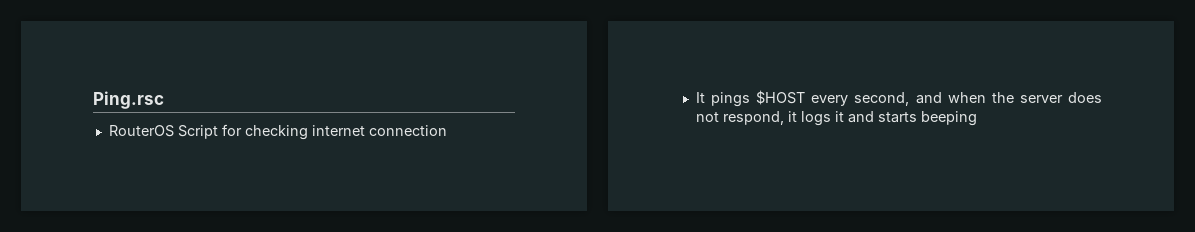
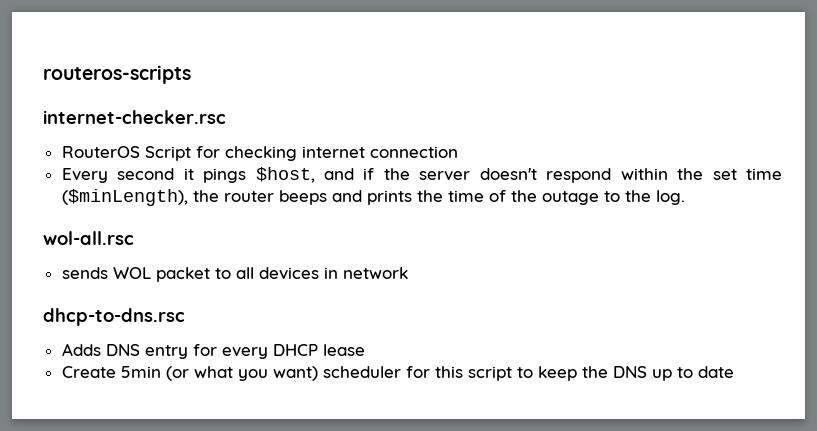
[93,91,164,109] Ping.rsc -> [43,65,191,84] [43,110,226,124] routeros-scripts // internet-checker.rsc
[695,90,1102,107] [695,111,977,126] It pings $HOST every second, and when the server does not respond, it logs it and starts beeping -> [61,167,783,183] [61,189,685,206] [43,231,134,245] [61,267,408,282] [43,308,185,326] [61,343,365,359] [61,366,734,381] Every second it pings $host, and if the server doesn't respond within the set time ($minLength), the router beeps and prints the time of the outage to the log. // wol-all.rsc // sends WOL packet to all devices in network // dhcp-to-dns.rsc // Adds DNS entry for every DHCP lease // Create 5min (or what you want) scheduler for this script to keep the DNS up to date

